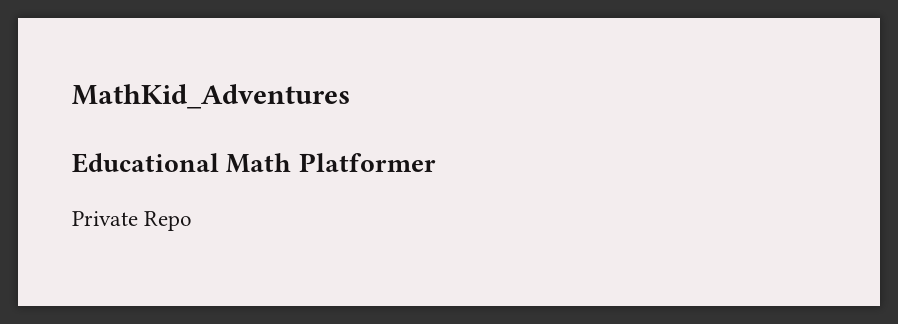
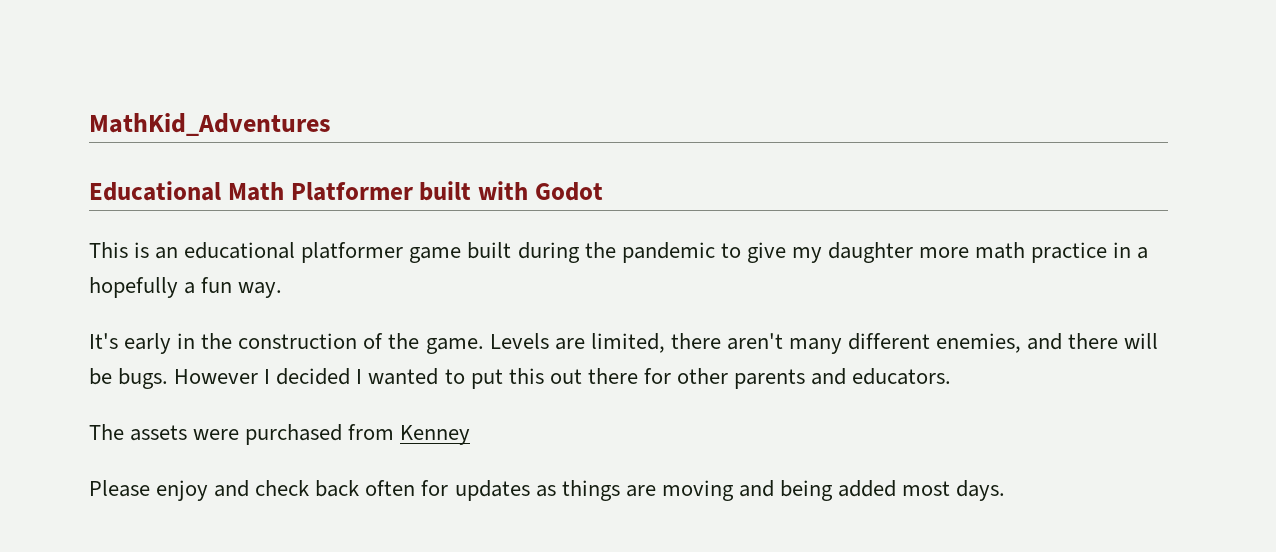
[72,211,193,231] // Private Repo -> [419,181,603,201] [89,242,1149,263] [89,277,283,298] [89,333,1159,354] [89,368,952,389] [89,424,471,445] [89,480,1006,501] built with Godot // This is an educational platformer game built during the pandemic to give my daughter more math practice in a hopefully a fun way. // It's early in the construction of the game. Levels are limited, there aren't many different enemies, and there will be bugs. However I decided I wanted to put this out there for other parents and educators. // The assets were purchased from Kenney // Please enjoy and check back often for updates as things are moving and being added most days.

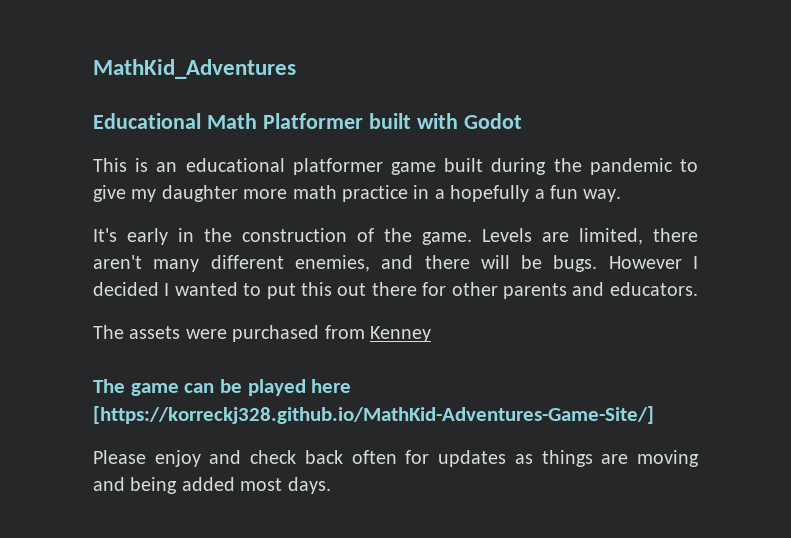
(471, 435) none -> [93,379,352,396] [93,406,654,424] // The game can be played here [https://korreckj328.github.io/MathKid-Adventures-Game-Site/]

